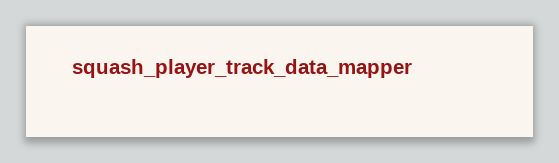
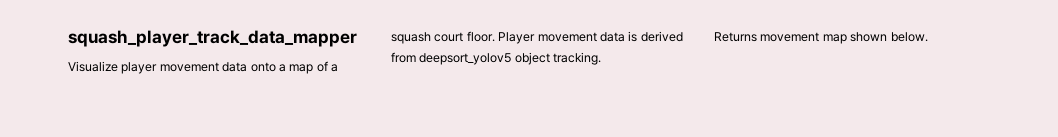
(412, 68) none -> [68,61,338,74] [391,31,683,44] [391,52,602,65] [714,32,928,44] // Visualize player movement data onto a map of a squash court floor. Player movement data is derived from deepsort_yolov5 object tracking. // Returns movement map shown below.

